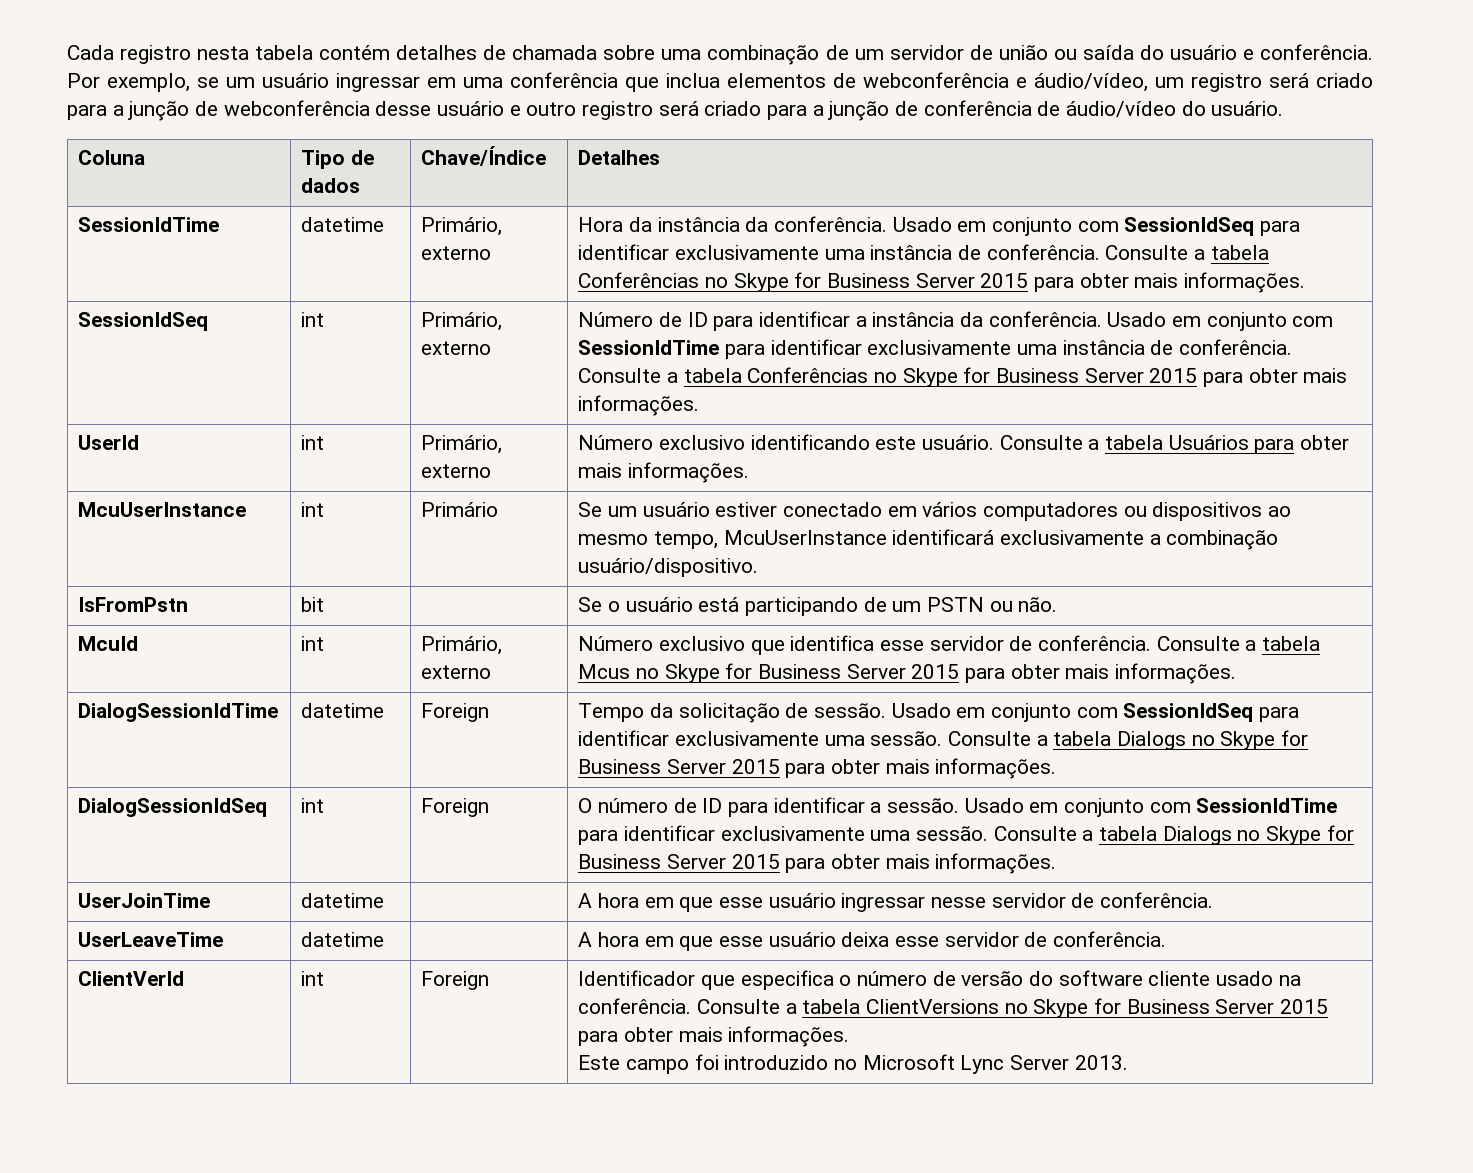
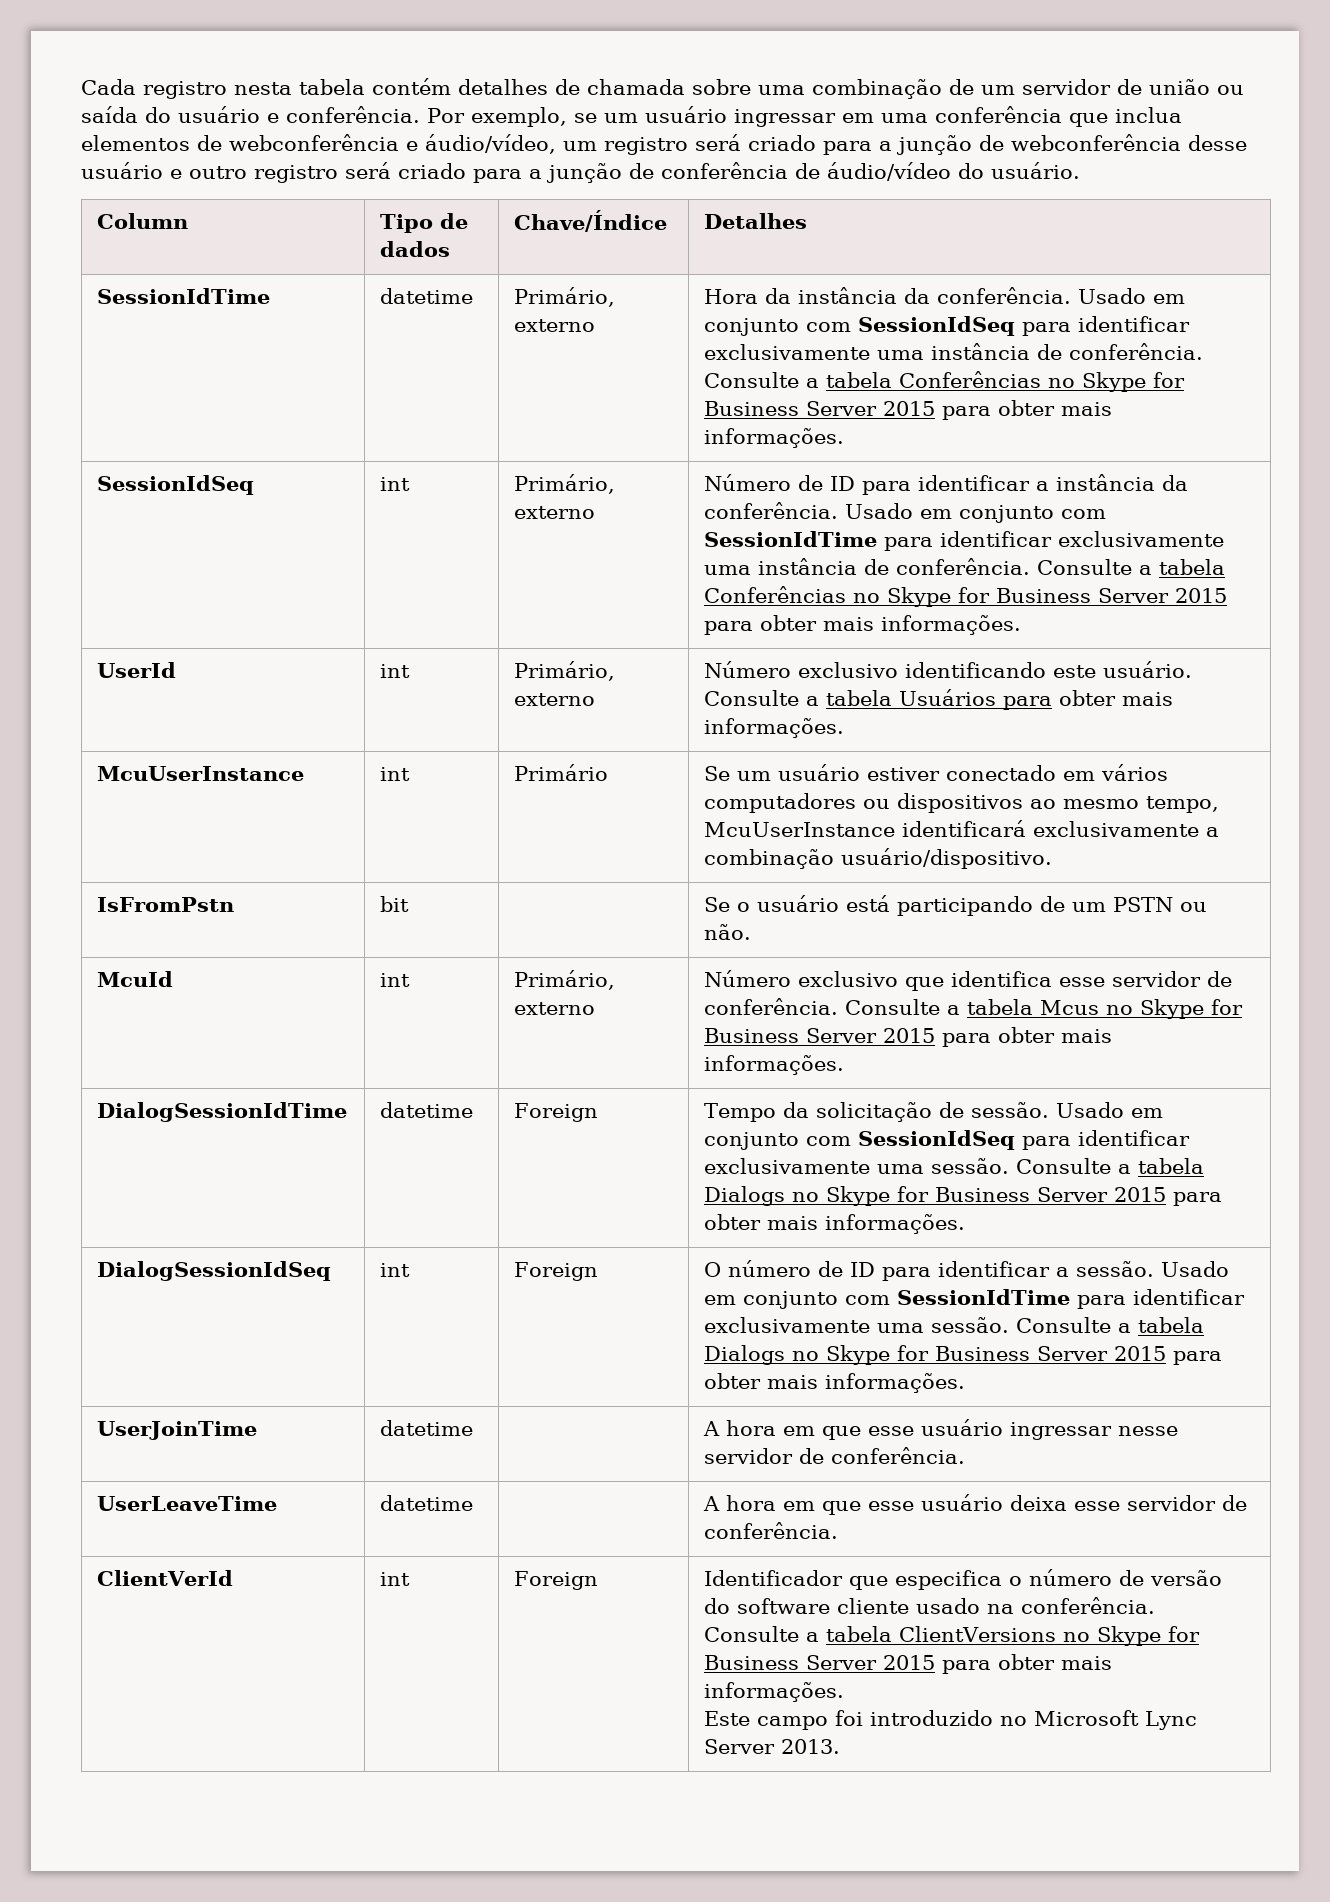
[78,150,146,165] Coluna -> [97,213,189,229] Column

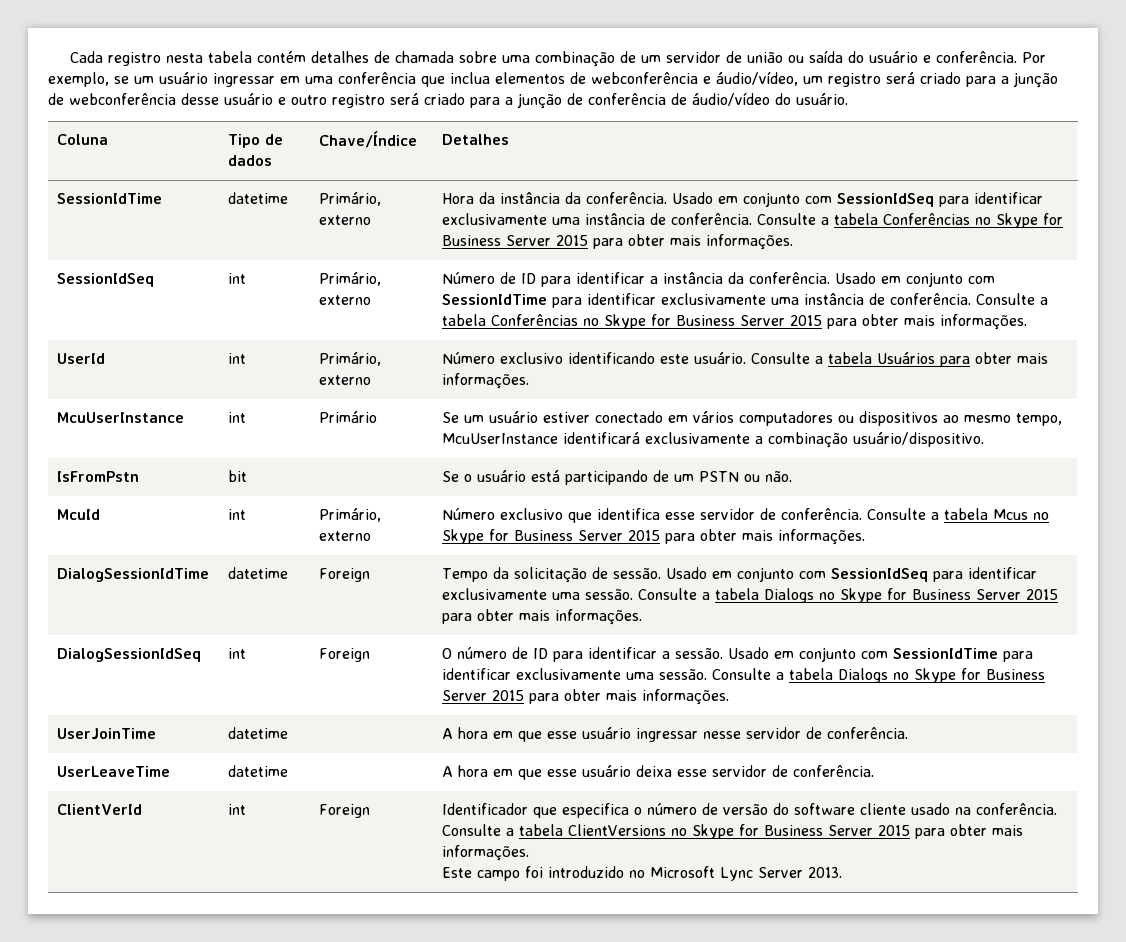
[97,213,189,229] Column -> [57,134,109,145] Coluna

